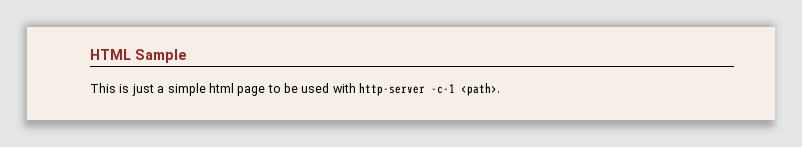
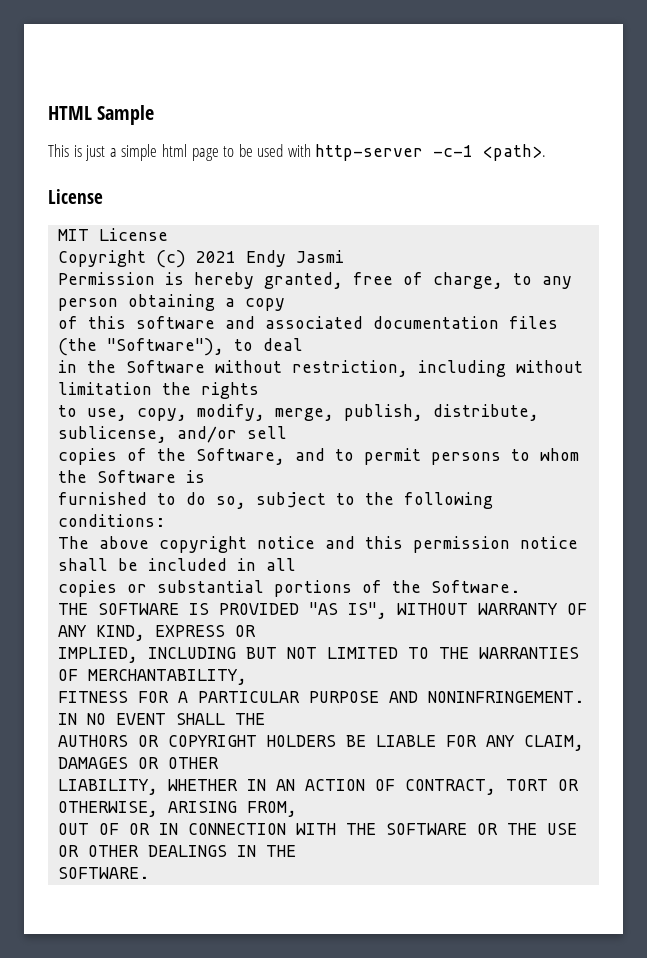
(501, 89) none -> [48,189,103,204] [58,228,169,241] [58,250,345,268] [58,272,573,289] [58,294,286,311] [58,316,559,329] [58,338,304,356] [58,360,584,377] [58,382,260,399] [58,404,540,421] [58,426,288,443] [58,448,580,465] [58,470,206,483] [58,492,494,509] [58,514,166,527] [58,536,579,553] [58,558,297,571] [58,580,521,597] [58,602,588,619] [58,625,257,641] [58,647,580,663] [58,669,248,685] [58,691,585,703] [58,713,266,725] [58,735,585,751] [58,757,220,769] [58,779,580,795] [58,801,298,817] [58,823,578,835] [58,845,297,857] [58,867,150,879] // License // MIT License // Copyright (c) 2021 Endy Jasmi // Permission is hereby granted, free of charge, to any person obtaining a copy // of this software and associated documentation files (the "Software"), to deal // in the Software without restriction, including without limitation the rights // to use, copy, modify, merge, publish, distribute, sublicense, and/or sell // copies of the Software, and to permit persons to whom the Software is // furnished to do so, subject to the following conditions: // The above copyright notice and this permission notice shall be included in all // copies or substantial portions of the Software. // THE SOFTWARE IS PROVIDED "AS IS", WITHOUT WARRANTY OF ANY KIND, EXPRESS OR // IMPLIED, INCLUDING BUT NOT LIMITED TO THE WARRANTIES OF MERCHANTABILITY, // FITNESS FOR A PARTICULAR PURPOSE AND NONINFRINGEMENT. IN NO EVENT SHALL THE // AUTHORS OR COPYRIGHT HOLDERS BE LIABLE FOR ANY CLAIM, DAMAGES OR OTHER // LIABILITY, WHETHER IN AN ACTION OF CONTRACT, TORT OR OTHERWISE, ARISING FROM, // OUT OF OR IN CONNECTION WITH THE SOFTWARE OR THE USE OR OTHER DEALINGS IN THE // SOFTWARE.

